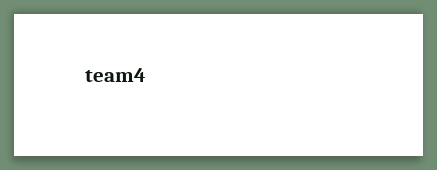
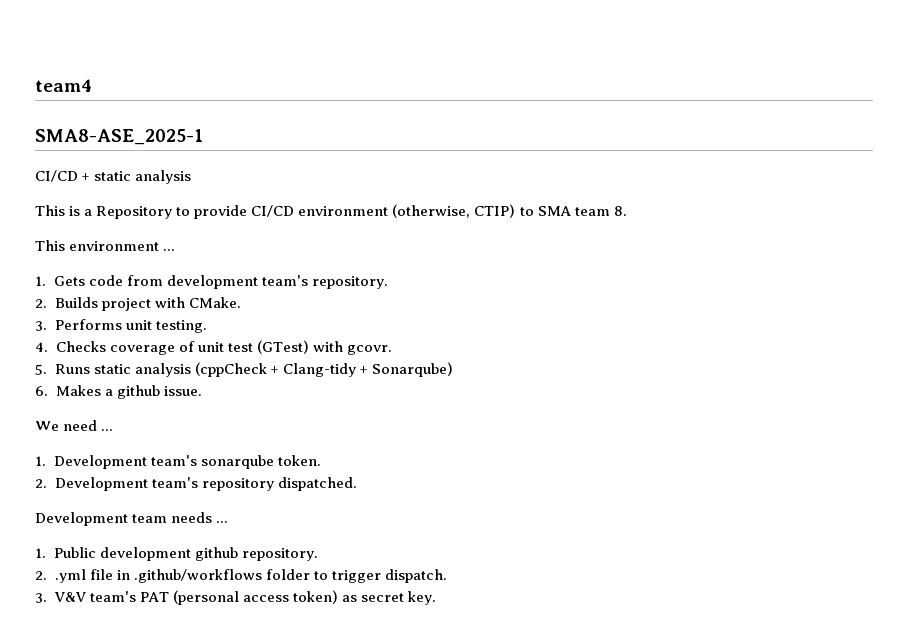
(146, 75) none -> [35,129,203,145] [35,170,192,184] [35,204,627,219] [35,240,176,251] [35,275,388,289] [35,297,241,311] [35,319,207,333] [35,340,392,355] [35,362,453,377] [35,385,202,399] [35,420,114,431] [35,455,321,469] [35,477,357,491] [35,512,229,526] [35,547,318,561] [35,569,447,583] [35,590,436,605] // SMA8-ASE_2025-1 // CI/CD + static analysis // This is a Repository to provide CI/CD environment (otherwise, CTIP) to SMA team 8. // This environment ... // 1. Gets code from development team's repository. // 2. Builds project with CMake. // 3. Performs unit testing. // 4. Checks coverage of unit test (GTest) with gcovr. // 5. Runs static analysis (cppCheck + Clang-tidy + Sonarqube) // 6. Makes a github issue. // We need ... // 1. Development team's sonarqube token. // 2. Development team's repository dispatched. // Development team needs ... // 1. Public development github repository. // 2. .yml file in .github/workflows folder to trigger dispatch. // 3. V&V team's PAT (personal access token) as secret key.

